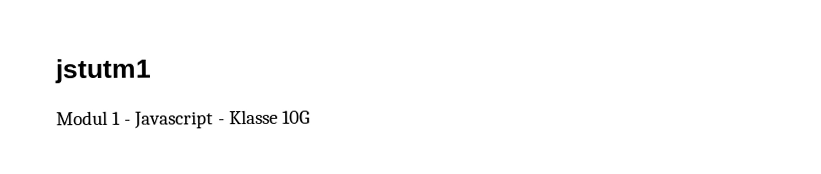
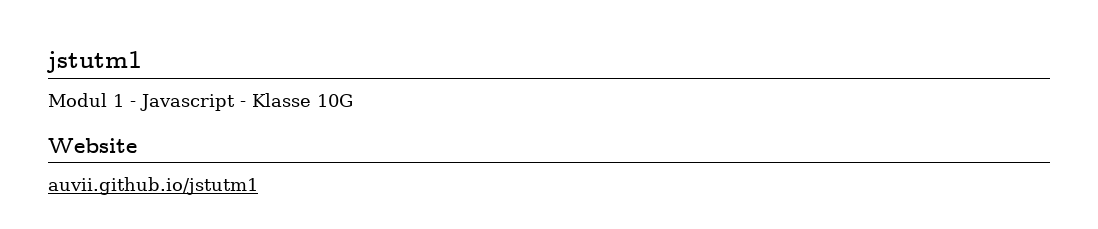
(310, 117) none -> [48,138,137,153] [48,177,258,195] // Website // auvii.github.io/jstutm1

